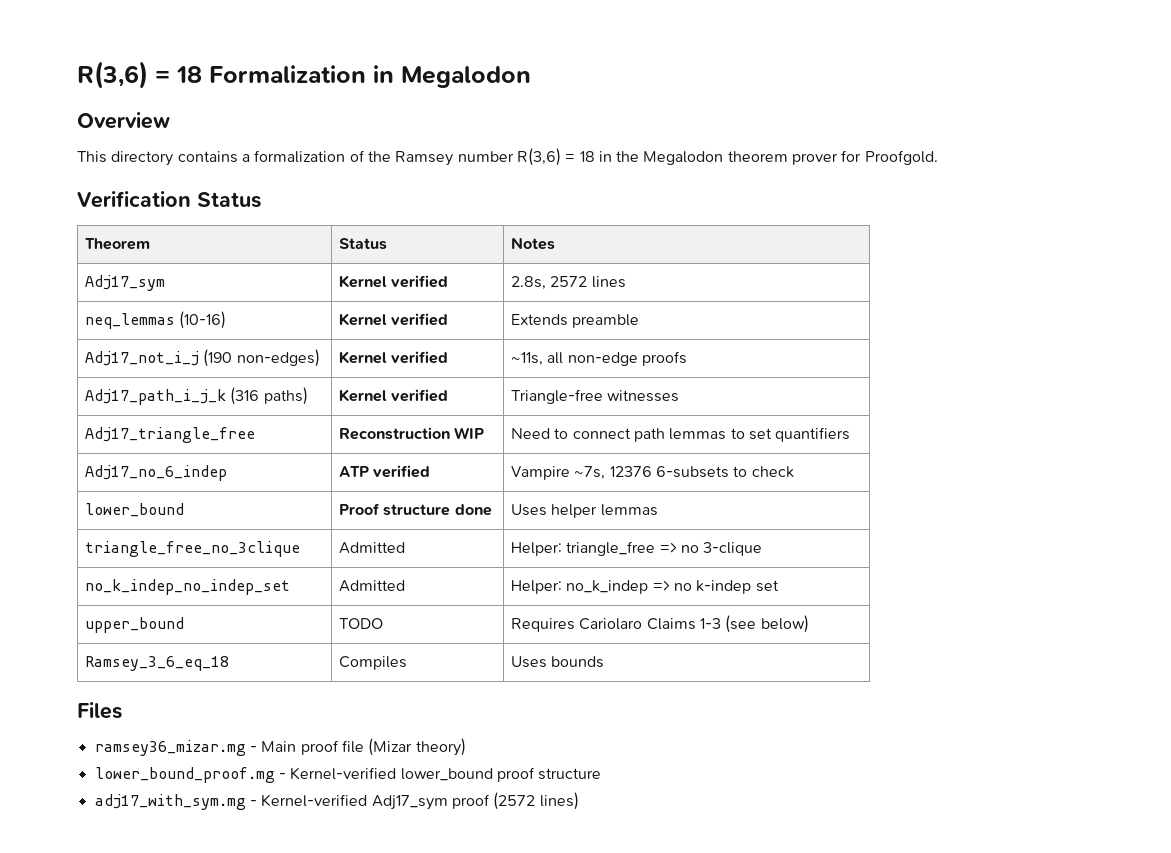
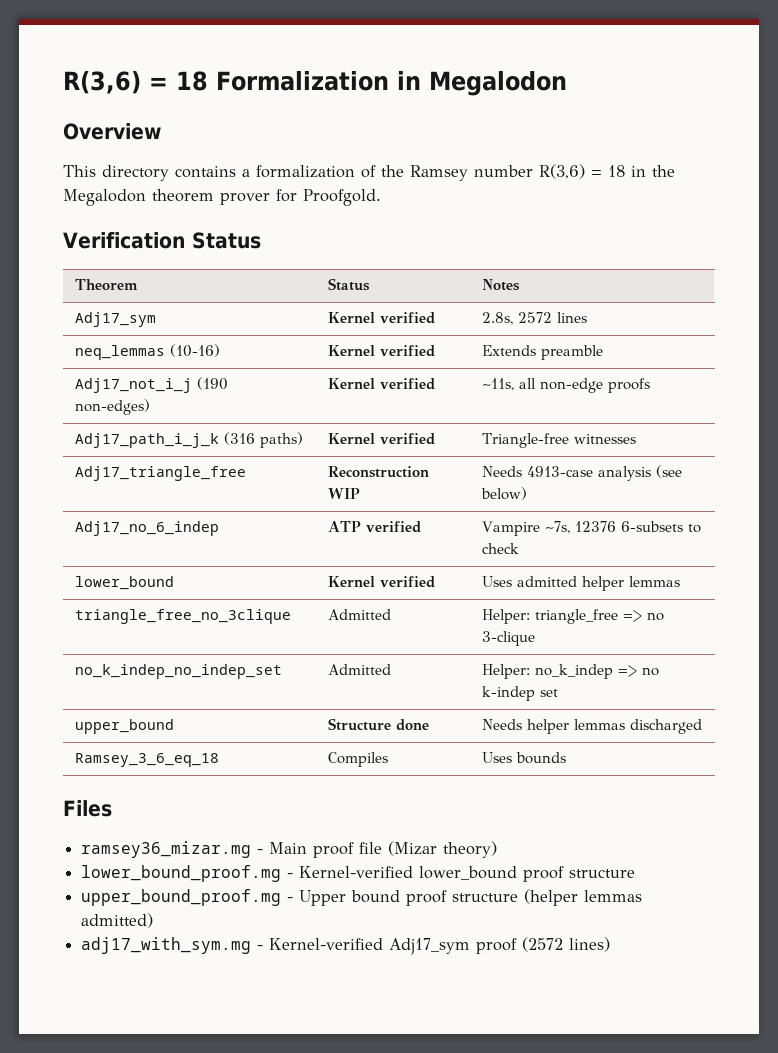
[511,427,851,442] Need to connect path lemmas to set quantifiers -> [482,465,683,481] [481,487,528,500] Needs 4913-case analysis (see below)
[339,503,492,516] [511,504,548,516] Proof structure done | Uses -> [328,576,436,588] [482,576,578,587] Kernel verified | Uses admitted
[339,618,384,629] [511,615,809,633] TODO | Requires Cariolaro Claims 1-3 (see below) -> [328,718,430,731] [482,719,703,734] Structure done | Needs helper lemmas discharged
(602, 774) none -> [81,889,643,906] [81,913,154,928] // upper_bound_proof.mg - Upper bound proof structure (helper lemmas admitted)

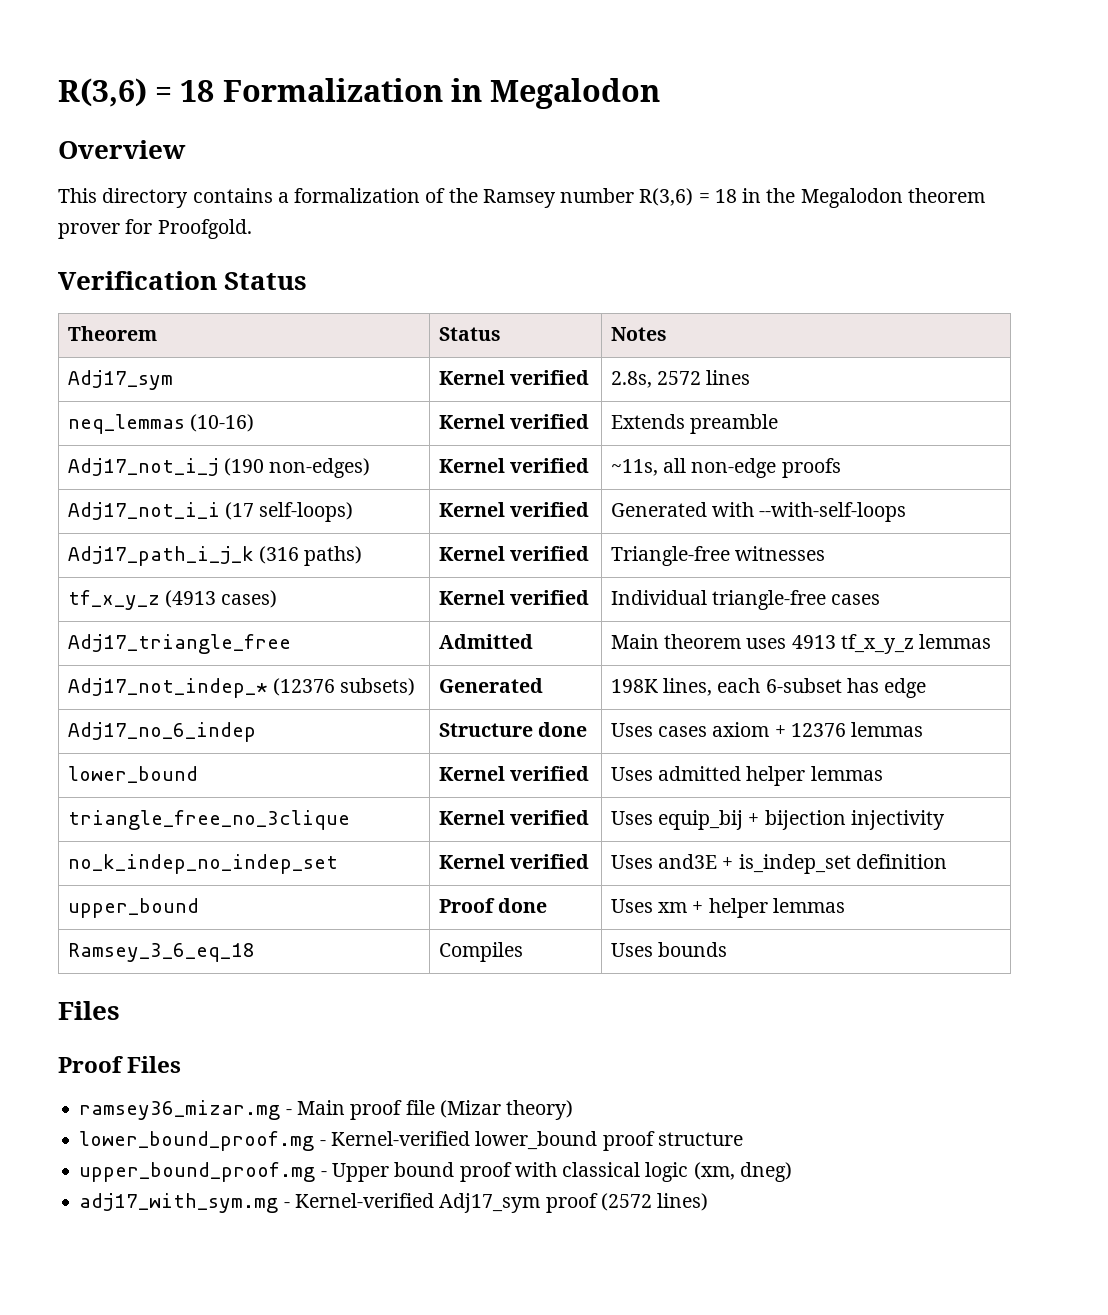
(651, 385) none -> [67,502,354,522] [438,502,590,517] [610,502,907,522] // Adj17_not_i_i (17 self-loops) | Kernel verified | Generated with --with-self-loops
[75,466,247,481] [328,466,430,478] [328,488,361,499] [482,465,683,481] [481,487,528,500] [75,521,220,536] [328,521,422,533] [482,521,702,536] [482,543,520,554] Adj17_triangle_free | Reconstruction WIP | Needs 4913-case analysis (see below) // Adj17_no_6_indep | ATP verified | Vampire ~7s, 12376 6-subsets to check -> [67,590,278,610] [438,590,590,605] [610,590,881,610] [67,634,291,654] [438,634,533,649] [610,634,992,654] [67,678,416,698] [438,678,543,693] [610,678,927,698] [67,722,256,742] [438,722,588,737] [610,722,924,737] tf_x_y_z (4913 cases) | Kernel verified | Individual triangle-free cases // Adj17_triangle_free | Admitted | Main theorem uses 4913 tf_x_y_z lemmas // Adj17_not_indep_* (12376 subsets) | Generated | 198K lines, each 6-subset has edge // Adj17_no_6_indep | Structure done | Uses cases axiom + 12376 lemmas
[328,609,392,620] [482,609,665,624] [482,631,536,646] [75,664,283,679] [328,664,392,675] [482,664,660,679] [482,686,559,701] Admitted | Helper: triangle_free => no 3-clique // no_k_indep_no_indep_set | Admitted | Helper: no_k_indep => no k-indep set -> [438,810,590,825] [610,810,945,830] [67,854,338,874] [438,854,590,869] [610,854,947,874] Kernel verified | Uses equip_bij + bijection injectivity // no_k_indep_no_indep_set | Kernel verified | Uses and3E + is_indep_set definition
[328,718,430,731] [482,719,703,734] Structure done | Needs helper lemmas discharged -> [438,898,548,913] [610,898,845,918] Proof done | Uses xm + helper lemmas
(112, 808) none -> [58,1056,182,1073] // Proof Files
[452,889,643,906] [81,913,154,928] structure (helper lemmas admitted) -> [514,1162,792,1182] with classical logic (xm, dneg)

